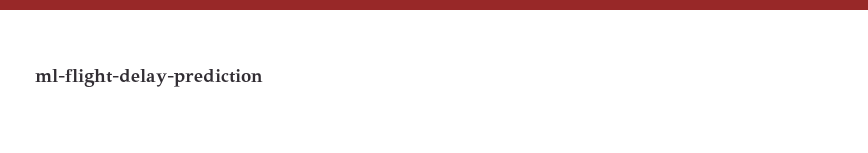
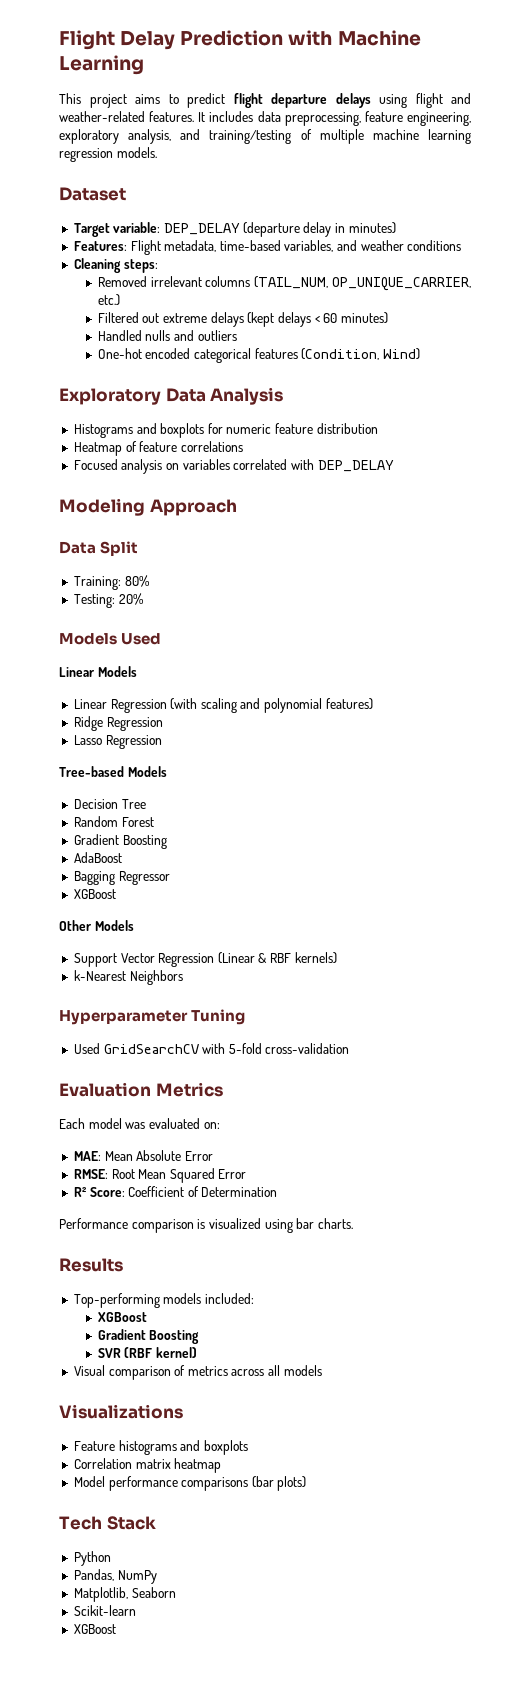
[35,69,263,87] ml-flight-delay-prediction -> [59,30,421,50] [59,55,144,75] [59,93,471,108] [59,111,471,126] [59,129,472,144] [59,147,157,162] [59,187,126,201] [73,222,396,237] [73,240,462,255] [73,258,158,273] [97,276,471,291] [97,294,120,306] [97,312,388,327] [97,330,237,341] [97,348,421,363] [59,387,284,405] [73,423,378,438] [73,441,243,456] [73,459,394,474] [59,498,237,516] [59,541,139,556] [73,575,149,590] [73,593,143,608] [59,633,162,645] [59,666,137,677] [73,698,373,713] [73,716,163,731] [73,735,162,749] [59,766,167,777] [73,799,146,809] [73,816,155,827] [73,834,167,849] [73,852,122,863] [73,871,170,885] [73,889,116,899] [59,920,134,931] [73,952,337,967] [73,970,183,985] [59,1009,246,1025] [73,1043,350,1054] [59,1082,223,1097] [59,1118,220,1129] [73,1150,213,1161] [73,1168,247,1183] [73,1186,278,1197] [59,1218,353,1233] [59,1258,123,1272] [73,1293,255,1308] [97,1312,147,1322] [97,1329,200,1344] [97,1347,198,1358] [73,1365,322,1380] [59,1404,183,1419] [73,1440,248,1455] [73,1458,222,1473] [73,1476,307,1491] [59,1516,156,1530] [73,1551,111,1566] [73,1569,157,1584] [73,1587,176,1602] [73,1605,136,1616] [73,1624,116,1634] Flight Delay Prediction with Machine Learning // This project aims to predict flight departure delays using flight and weather-related features. It includes data preprocessing, feature engineering, exploratory analysis, and training/testing of multiple machine learning regression models. // Dataset // Target variable: DEP_DELAY (departure delay in minutes) // Features: Flight metadata, time-based variables, and weather conditions // Cleaning steps: // Removed irrelevant columns (TAIL_NUM, OP_UNIQUE_CARRIER, etc.) // Filtered out extreme delays (kept delays < 60 minutes) // Handled nulls and outliers // One-hot encoded categorical features (Condition, Wind) // Exploratory Data Analysis // Histograms and boxplots for numeric feature distribution // Heatmap of feature correlations // Focused analysis on variables correlated with DEP_DELAY // Modeling Approach // Data Split // Training: 80% // Testing: 20% // Models Used // Linear Models // Linear Regression (with scaling and polynomial features) // Ridge Regression // Lasso Regression // Tree-based Models // Decision Tree // Random Forest // Gradient Boosting // AdaBoost // Bagging Regressor // XGBoost // Other Models // Support Vector Regression (Linear & RBF kernels) // k-Nearest Neighbors // Hyperparameter Tuning // Used GridSearchCV with 5-fold cross-validation // Evaluation Metrics // Each model was evaluated on: // MAE: Mean Absolute Error // RMSE: Root Mean Squared Error // R² Score: Coefficient of Determination // Performance comparison is visualized using bar charts. // Results // Top-performing models included: // XGBoost // Gradient Boosting // SVR (RBF kernel) // Visual comparison of metrics across all models // Visualizations // Feature histograms and boxplots // Correlation matrix heatmap // Model performance comparisons (bar plots) // Tech Stack // Python // Pandas, NumPy // Matplotlib, Seaborn // Scikit-learn // XGBoost

